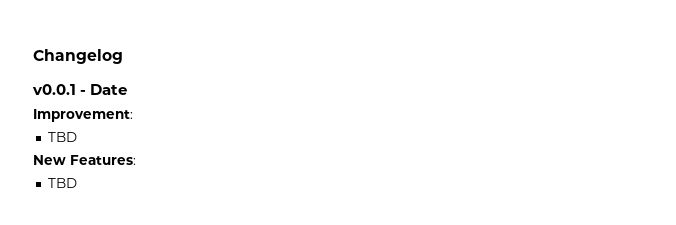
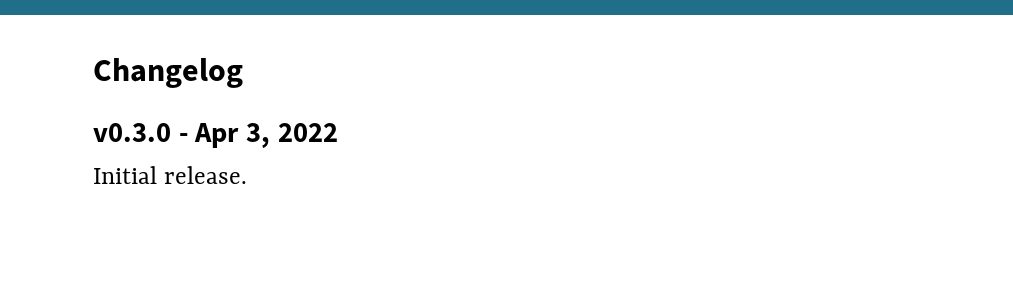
[32,84,128,95] [33,109,133,122] [47,132,77,142] [33,155,136,165] [47,178,77,188] v0.0.1 - Date // Improvement: // TBD // New Features: // TBD -> [93,123,338,148] [93,166,248,184] v0.3.0 - Apr 3, 2022 // Initial release.

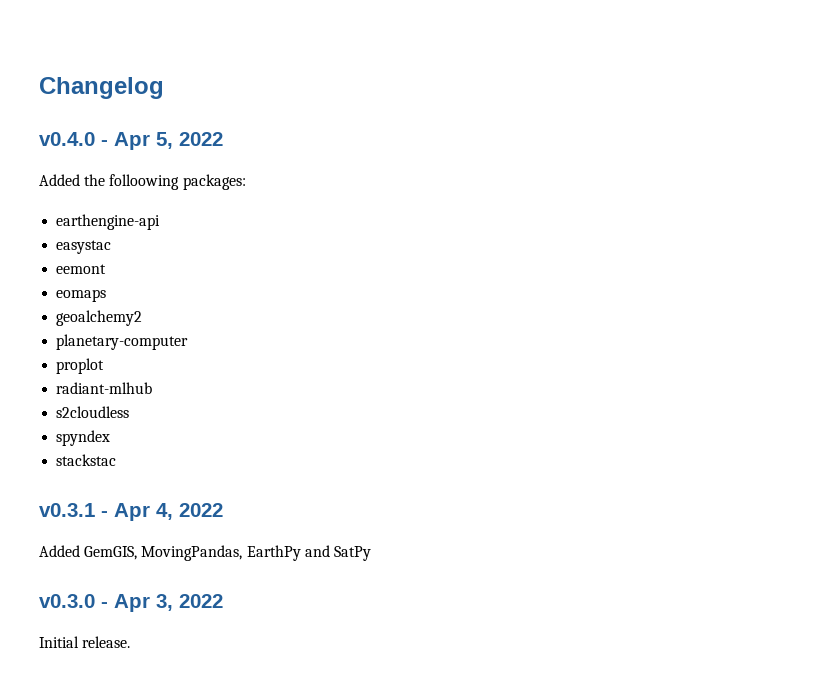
(243, 73) none -> [39,132,223,150] [39,174,246,190] [56,214,161,230] [56,240,112,254] [56,264,107,274] [56,289,107,302] [56,310,143,326] [56,334,189,350] [56,358,105,374] [56,382,153,394] [56,406,130,418] [56,430,111,446] [56,454,117,466] [39,503,223,521] [39,545,371,561] // v0.4.0 - Apr 5, 2022 // Added the folloowing packages: // earthengine-api // easystac // eemont // eomaps // geoalchemy2 // planetary-computer // proplot // radiant-mlhub // s2cloudless // spyndex // stackstac // v0.3.1 - Apr 4, 2022 // Added GemGIS, MovingPandas, EarthPy and SatPy

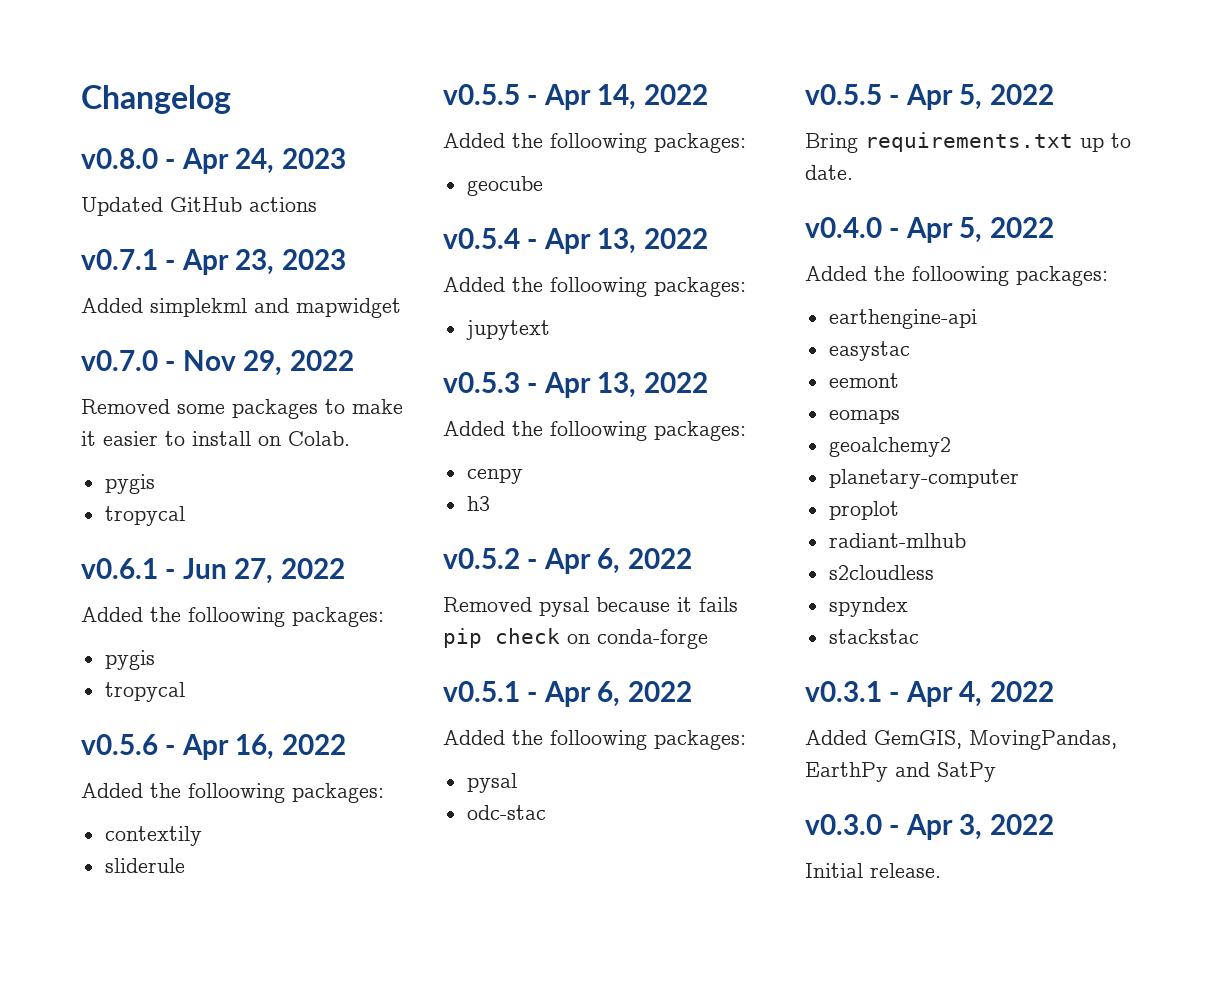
(164, 88) none -> [81,148,346,174] [81,197,317,216] [81,249,346,275] [81,298,401,318] [81,350,354,376] [81,399,403,419] [81,431,350,446] [104,474,155,494] [104,506,185,526] [81,558,345,584] [81,607,384,627] [104,650,155,670] [104,682,185,702] [81,734,346,760] [81,783,384,803] [104,826,202,846] [104,858,185,873] [443,84,708,110] [443,133,746,153] [466,176,543,196] [443,228,708,254] [443,277,746,297] [465,320,550,340] [443,372,708,398] [443,421,746,441] [466,468,523,484] [466,496,490,511] [443,548,692,574] [443,597,738,617] [443,628,708,649] [443,681,692,707] [443,730,746,750] [466,773,517,793] [466,805,546,820] [805,84,1054,110] [805,132,1131,153] [805,165,853,180] // v0.8.0 - Apr 24, 2023 // Updated GitHub actions // v0.7.1 - Apr 23, 2023 // Added simplekml and mapwidget // v0.7.0 - Nov 29, 2022 // Removed some packages to make it easier to install on Colab. // pygis // tropycal // v0.6.1 - Jun 27, 2022 // Added the folloowing packages: // pygis // tropycal // v0.5.6 - Apr 16, 2022 // Added the folloowing packages: // contextily // sliderule // v0.5.5 - Apr 14, 2022 // Added the folloowing packages: // geocube // v0.5.4 - Apr 13, 2022 // Added the folloowing packages: // jupytext // v0.5.3 - Apr 13, 2022 // Added the folloowing packages: // cenpy // h3 // v0.5.2 - Apr 6, 2022 // Removed pysal because it fails pip check on conda-forge // v0.5.1 - Apr 6, 2022 // Added the folloowing packages: // pysal // odc-stac // v0.5.5 - Apr 5, 2022 // Bring requirements.txt up to date.

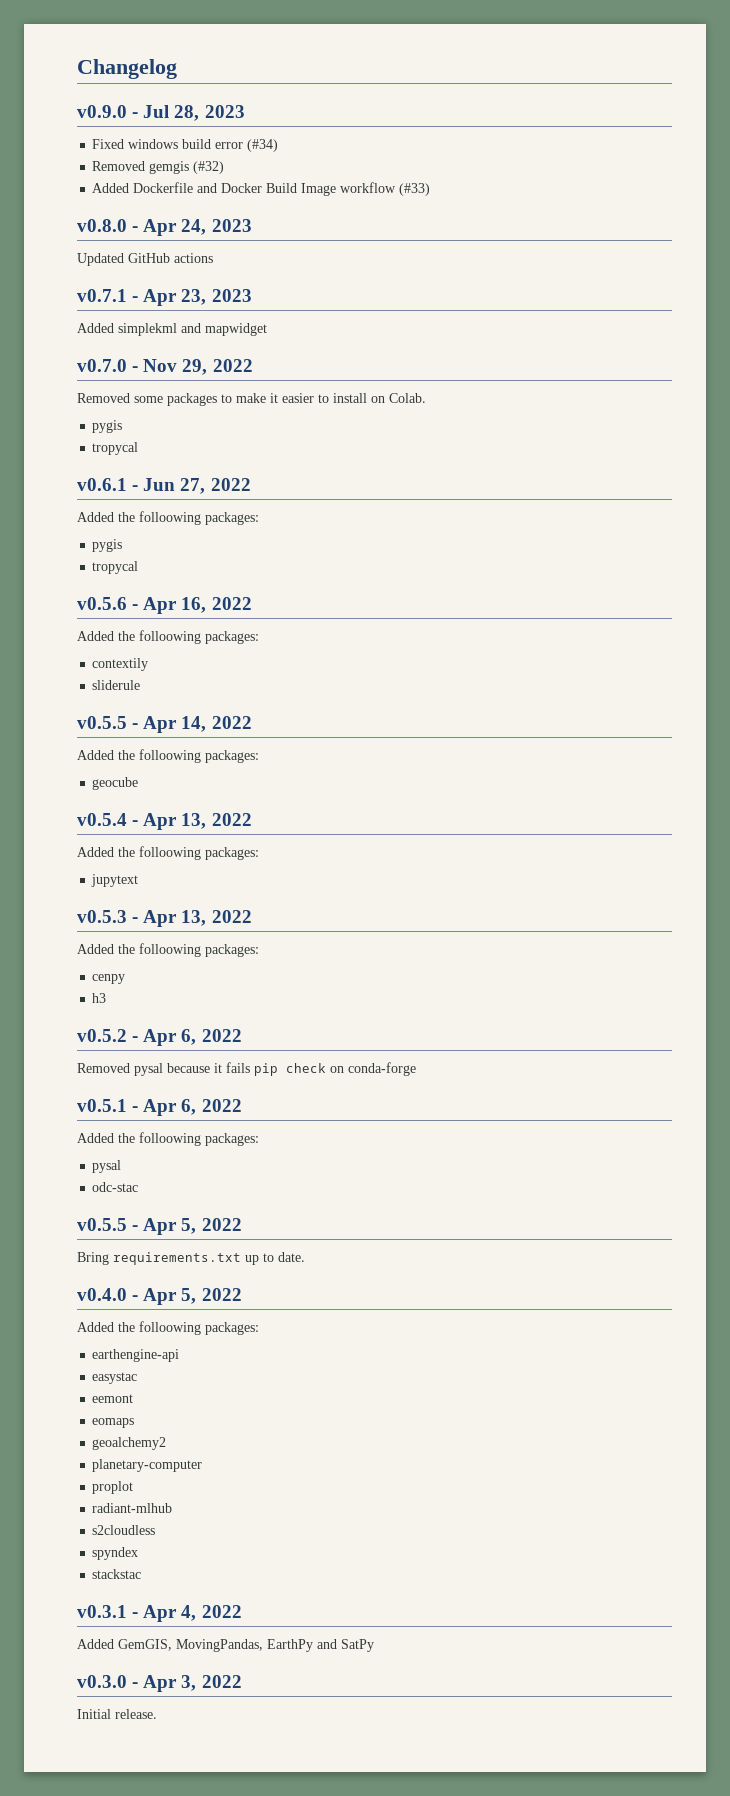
(231, 99) none -> [77,105,245,121] [92,139,279,152] [92,161,225,174] [92,182,431,196] // v0.9.0 - Jul 28, 2023 // Fixed windows build error (#34) // Removed gemgis (#32) // Added Dockerfile and Docker Build Image workflow (#33)

